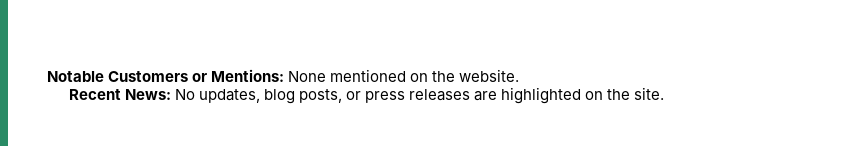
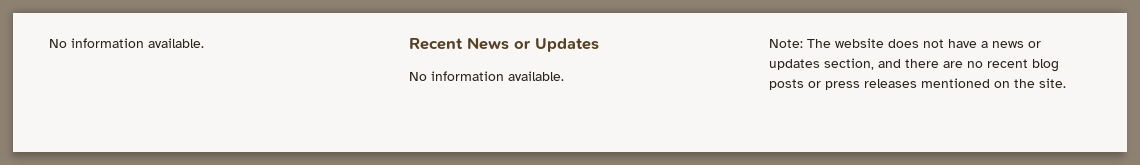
[47,69,520,82] [68,87,582,104] Notable Customers or Mentions: None mentioned on the website. // Recent News: No updates, blog posts, or press releases are highlighted -> [49,38,204,48] [409,37,599,52] [409,71,564,81] [769,38,1041,48] [769,58,1059,72] [769,78,990,90] No information available. // Recent News or Updates // No information available. // Note: The website does not have a news or updates section, and there are no recent blog posts or press releases mentioned

